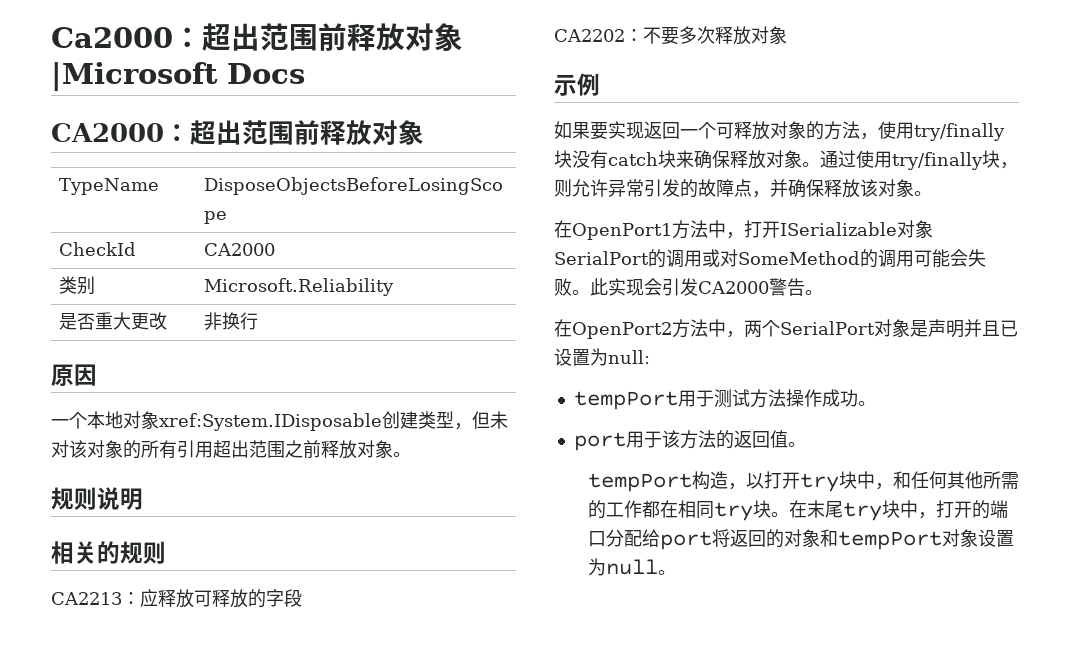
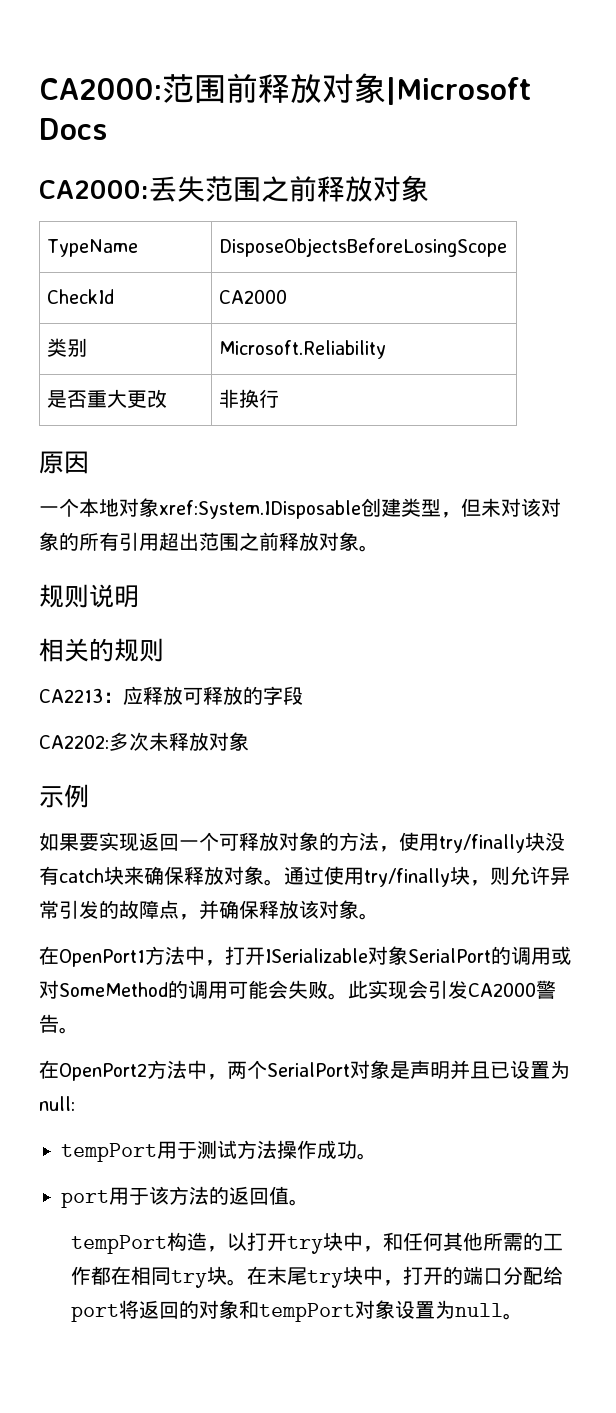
[51,23,260,51] Ca2000：超出 -> [39,78,162,100] CA2000:
[51,120,294,145] CA2000：超出范围 -> [39,176,289,202] CA2000:丢失范围之
[554,26,715,45] CA2202：不要多次 -> [39,732,169,751] CA2202:多次未

